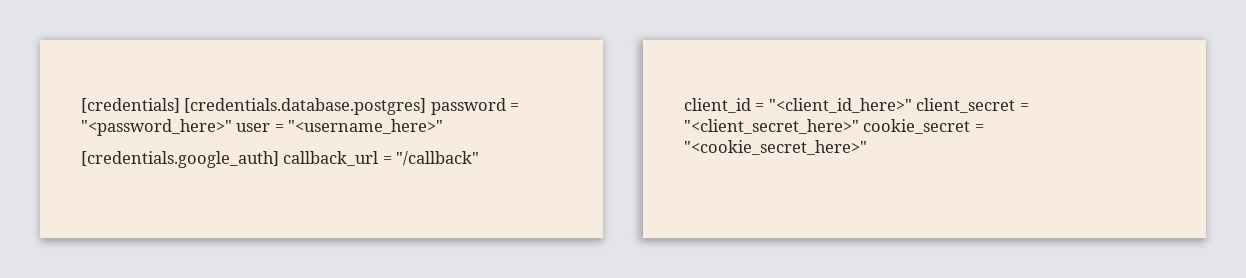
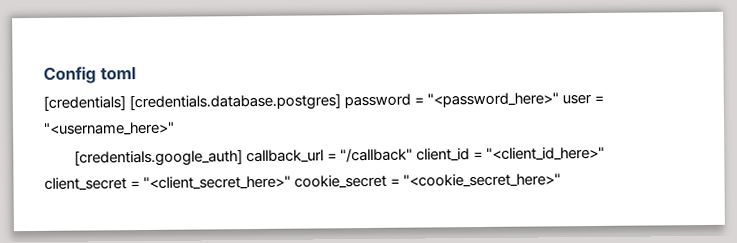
(81, 105) none -> [43,66,136,84] Config toml //

